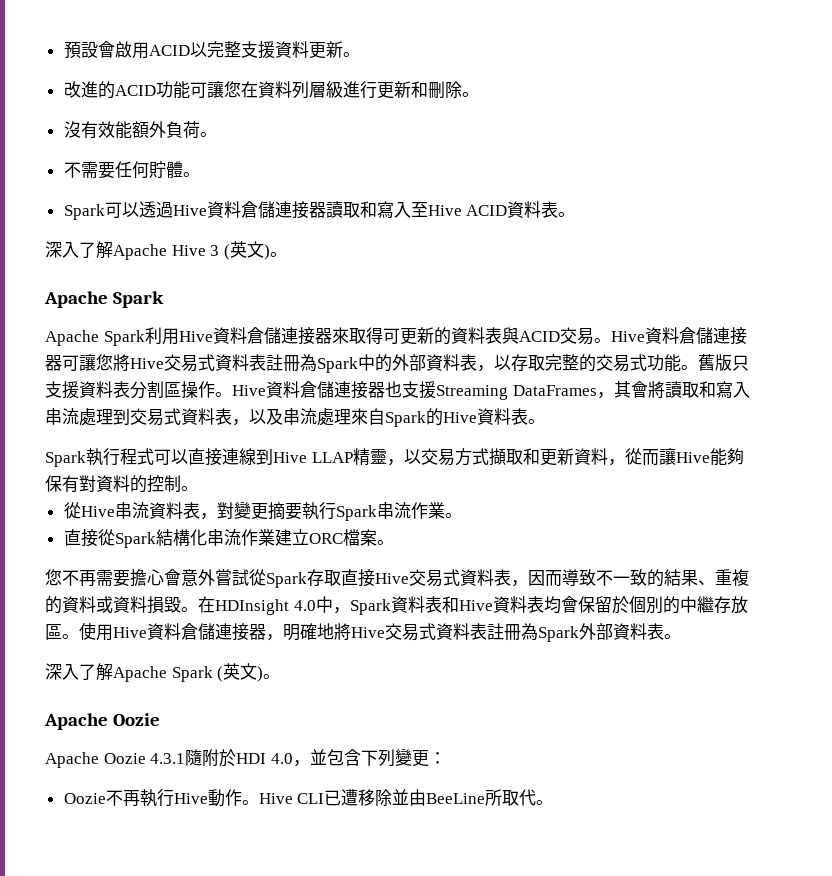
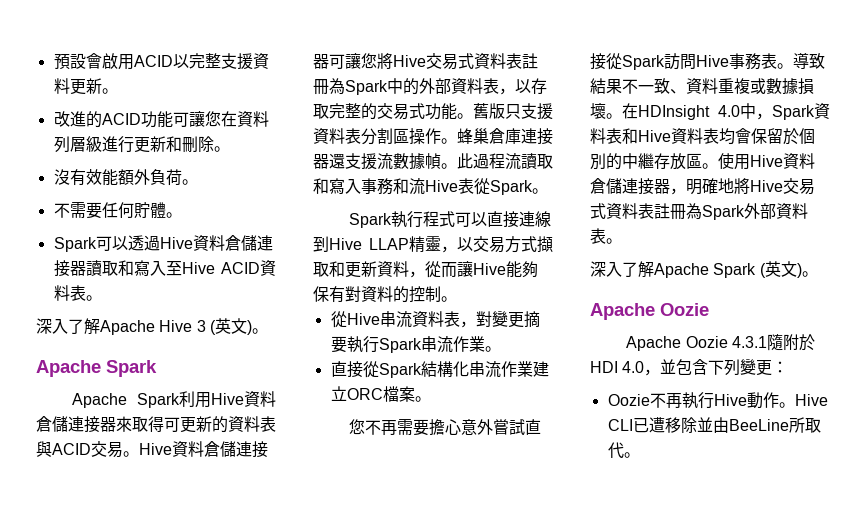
[232,381,750,400] [45,408,528,427] Hive資料倉儲連接器也支援Streaming DataFrames，其會將讀取和寫入串流處理到交易式資料表，以及串流處理來自Spark的Hive資料表 -> [457,128,553,145] [313,153,553,170] [313,178,533,195] 蜂巢倉庫連接器還支援流數據幀。此過程流讀取和寫入事務和流Hive表從Spark
[164,569,181,586] 會 -> (462, 427) none
[249,569,749,588] [45,596,181,614] 從Spark存取直接Hive交易式資料表，因而導致不一致的結果、重複的資料或資料損毀 -> [525,419,542,435] [590,52,825,70] [590,78,814,95] [590,103,606,119] 直接從Spark訪問Hive事務表。導致結果不一致、資料重複或數據損壞

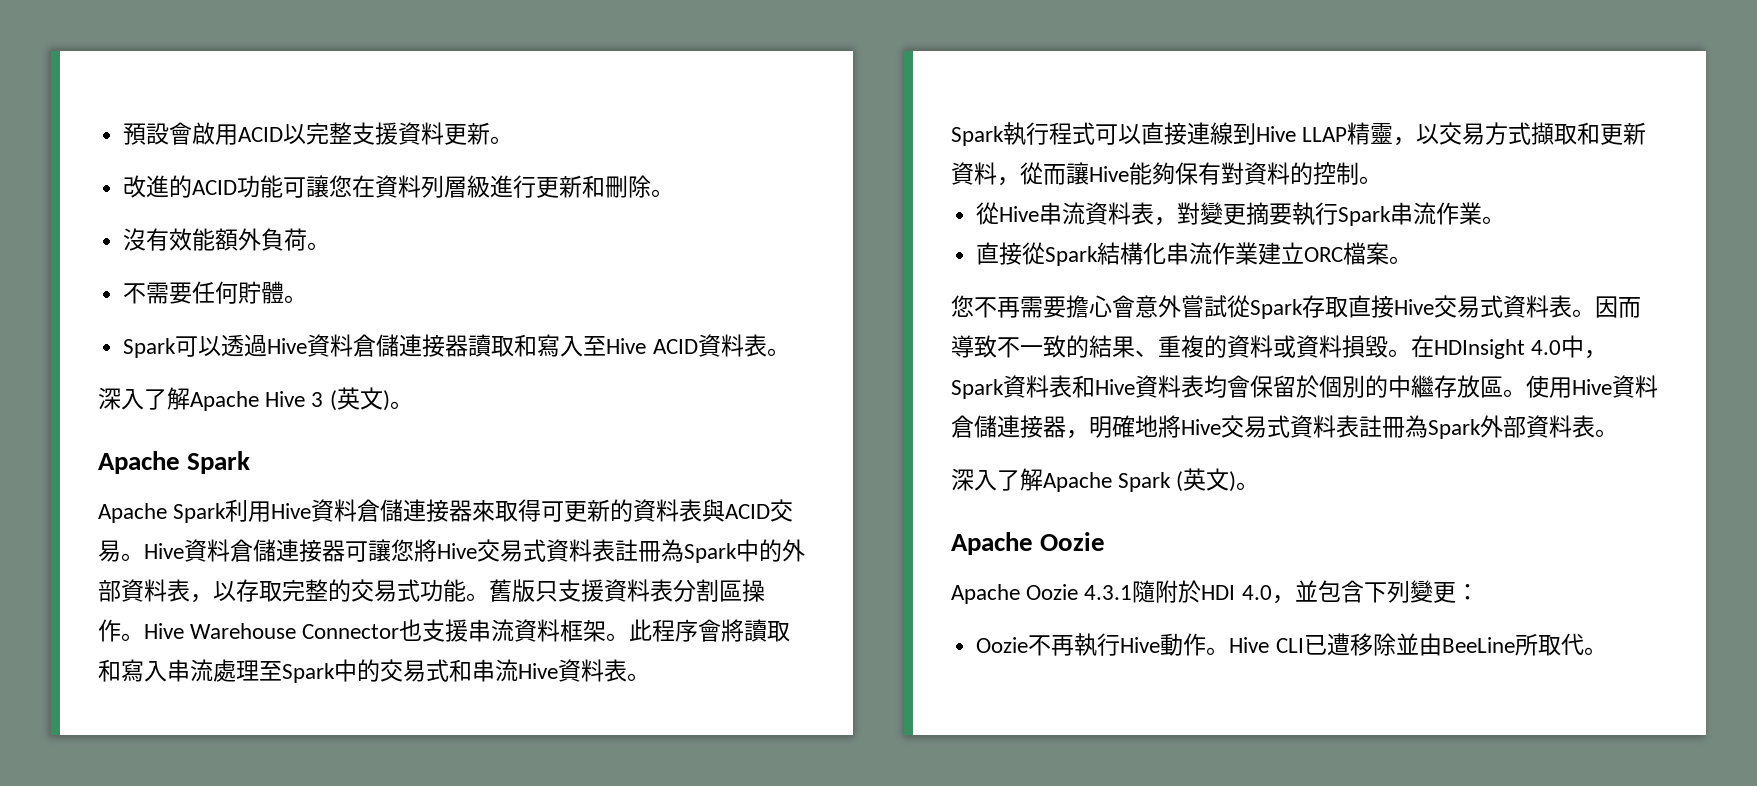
[457,128,553,145] [313,153,553,170] [313,178,533,195] 蜂巢倉庫連接器還支援流數據幀。此過程流讀取和寫入事務和流Hive表從Spark -> [144,619,791,642] [98,659,627,683] Hive Warehouse Connector也支援串流資料框架。此程序會將讀取和寫入串流處理至Spark中的交易式和串流Hive資料表
(462, 427) none -> [1112,295,1135,318] 會
[525,419,542,435] [590,52,825,70] [590,78,814,95] [590,103,606,119] 直接從Spark訪問Hive事務表。導致結果不一致、資料重複或數據損壞 -> [1227,295,1641,319] [951,335,1388,358] 從Spark存取直接Hive交易式資料表。因而導致不一致的結果、重複的資料或資料損毀

